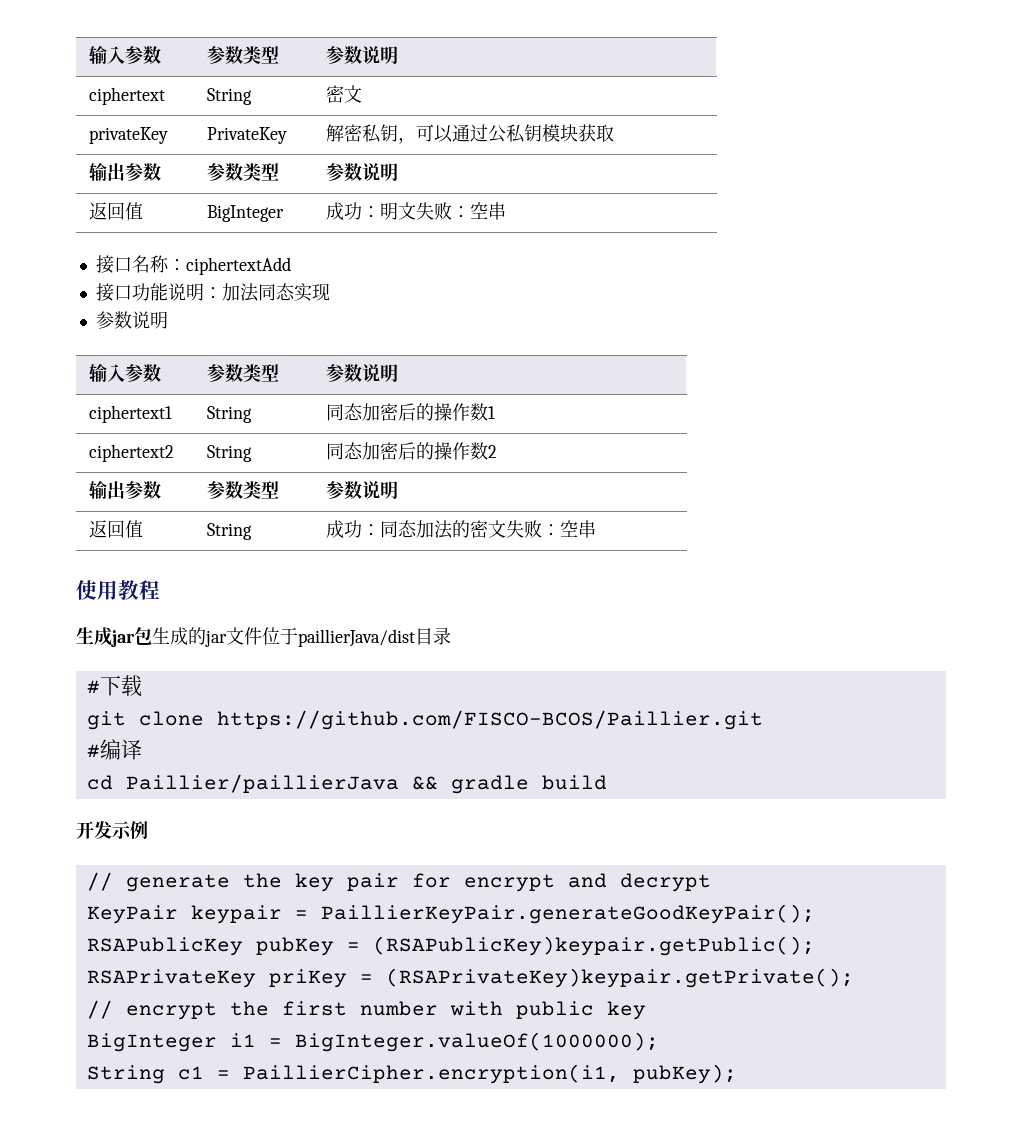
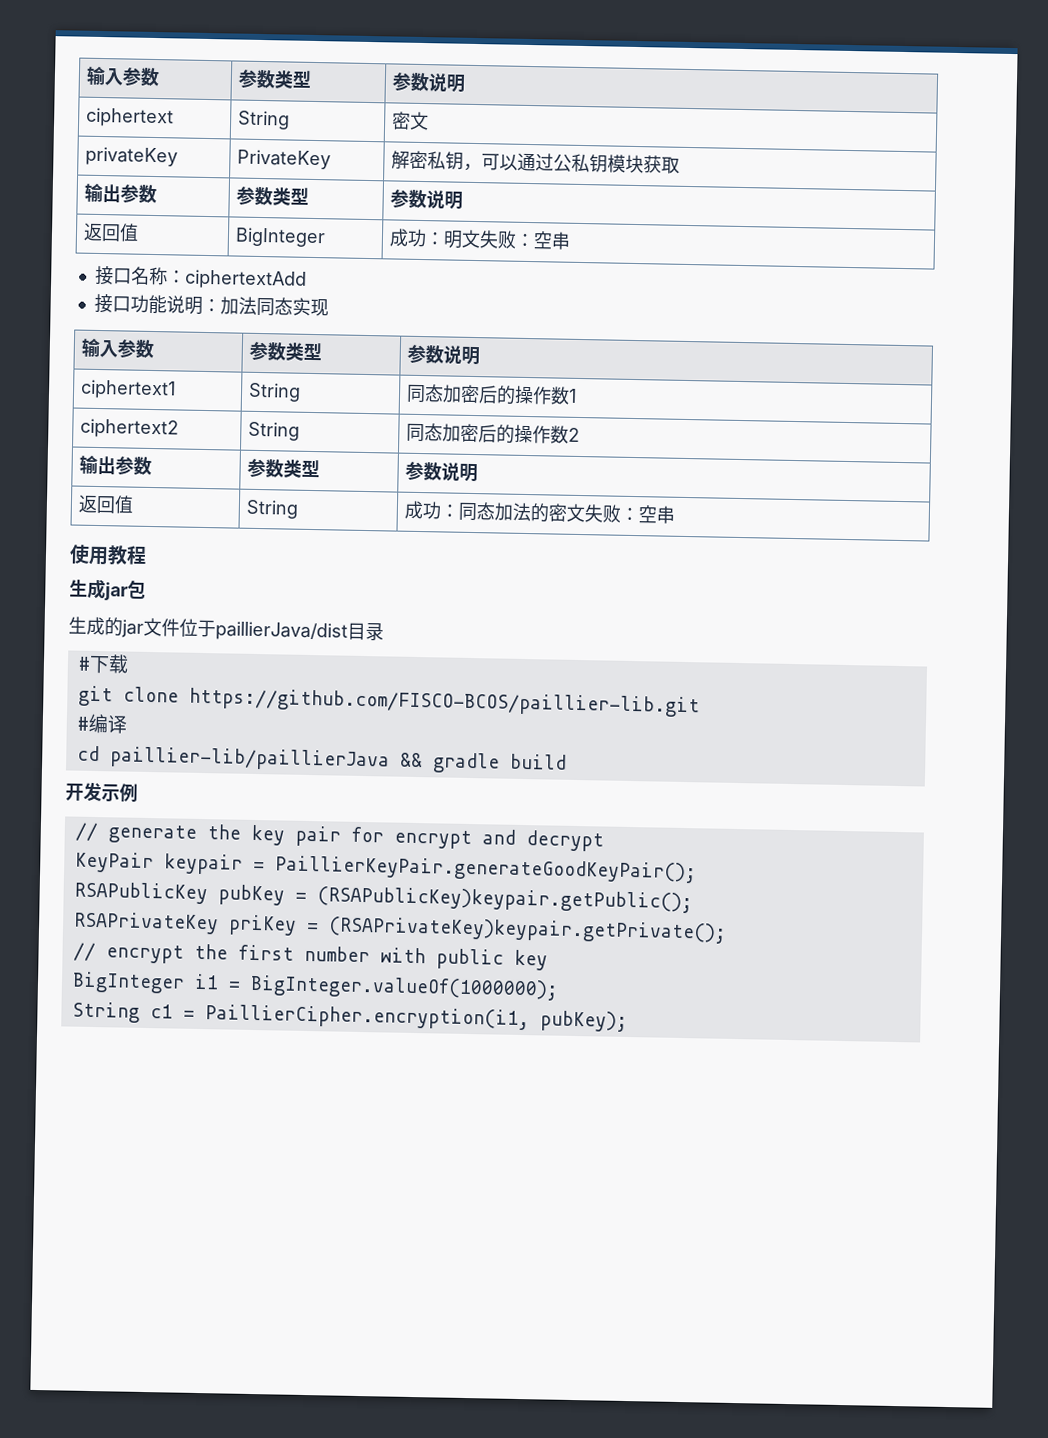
[95,311,168,329] // 参数说明 -> (329, 307) none
(152, 636) none -> (146, 589) //
[216,710,763,730] https://github.com/FISCO-BCOS/Paillier.git -> [188,687,700,718] https://github.com/FISCO-BCOS/paillier-lib.git
[125,774,399,793] Paillier/paillierJava -> [109,746,390,772] paillier-lib/paillierJava

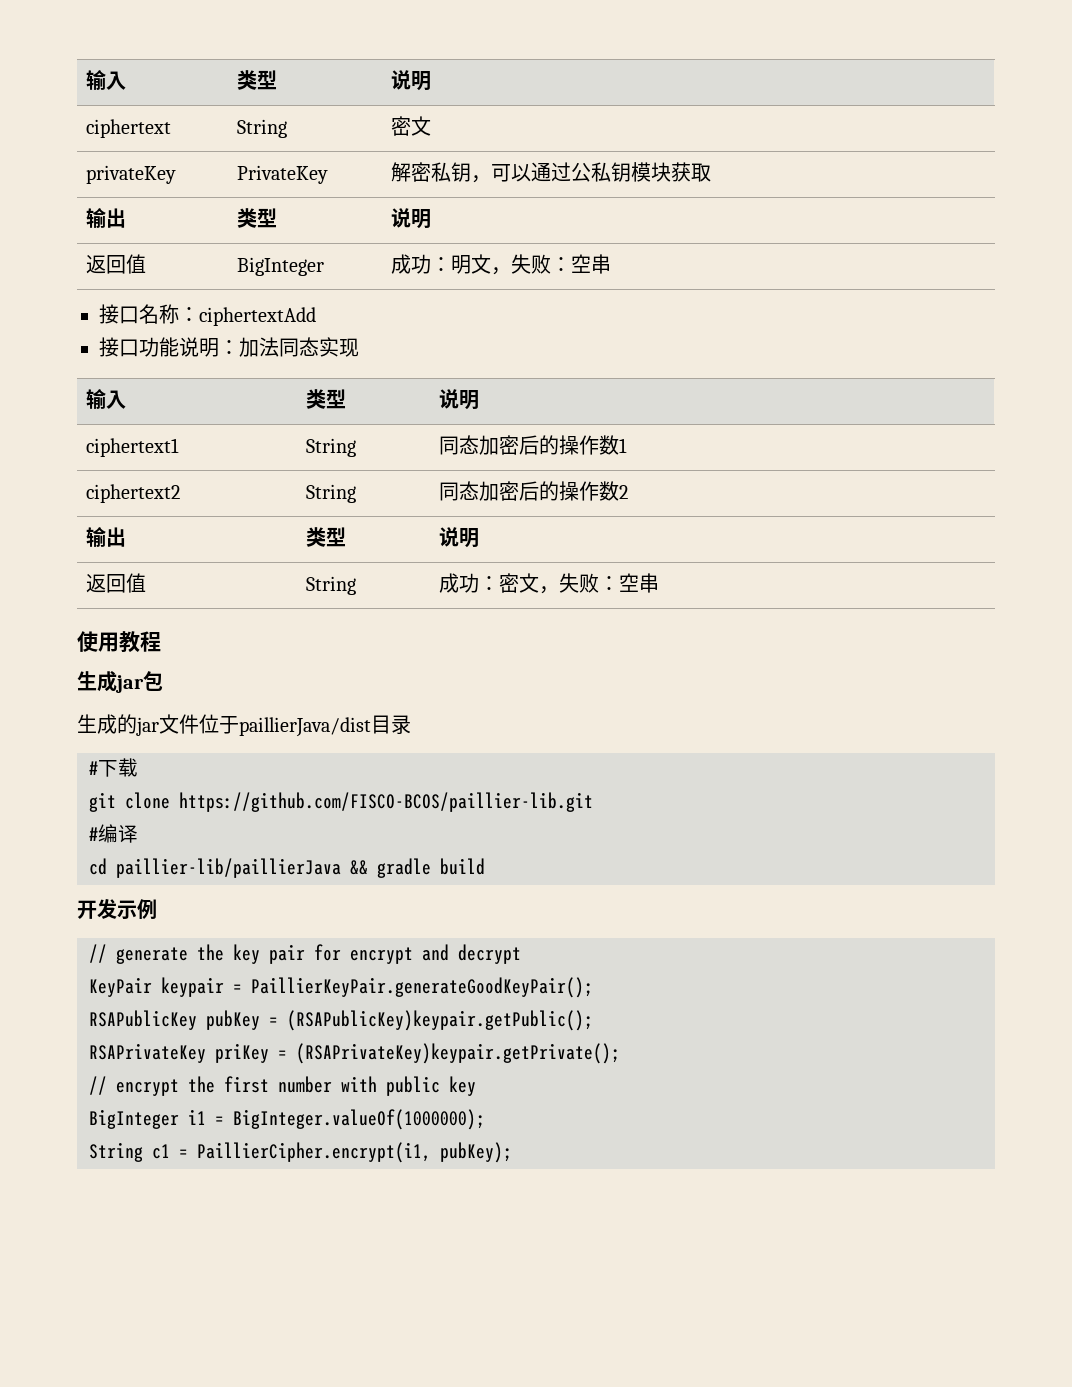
[86,65,161,87] [238,69,313,89] [392,72,431,92] 输入参数 | 参数类型 | 参数 -> [85,70,126,90] [236,70,277,90] 输入 | 类型 |
[120,184,158,204] [236,186,310,206] [390,189,428,209] 参数 | 参数类型 | 参数 -> [236,208,277,228] | 类型 |
(482, 239) none -> [490,267,511,275] ，
[117,339,156,359] [249,341,323,361] [407,344,445,364] 参数 | 参数类型 | 参数 -> [305,389,346,409] | 类型 |
[115,456,153,476] [247,458,321,478] [405,461,443,481] 参数 | 参数类型 | 参数 -> [305,527,346,547] | 类型 |
[458,502,587,523] 同态加法的密文 -> [498,573,559,594] 密文，
[204,1004,530,1031] PaillierCipher.encryption(i1, -> [197,1142,431,1163] PaillierCipher.encrypt(i1,

